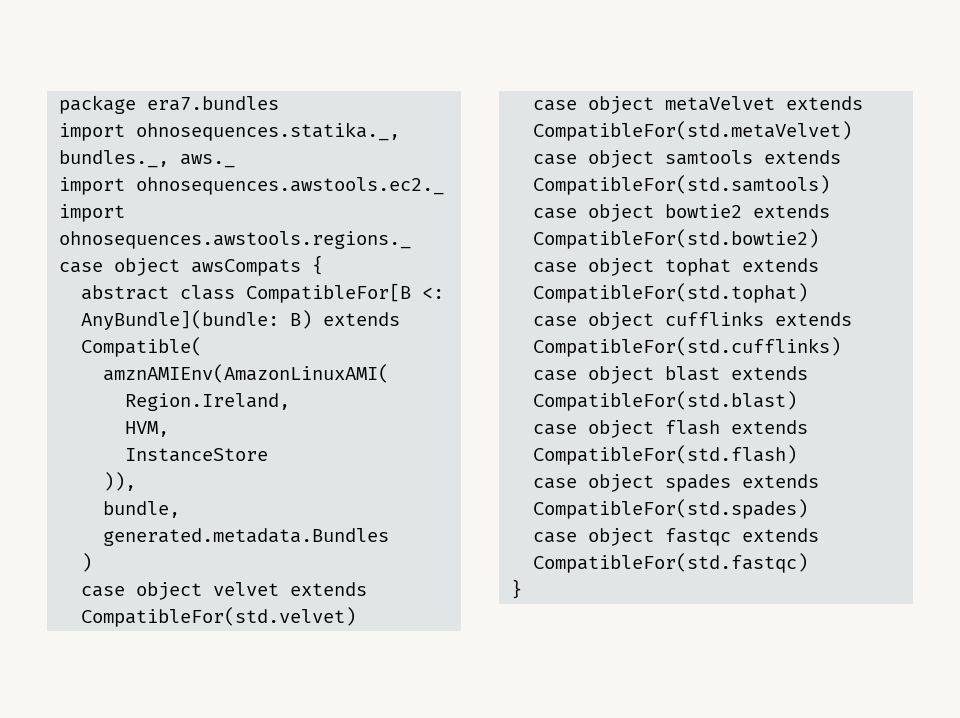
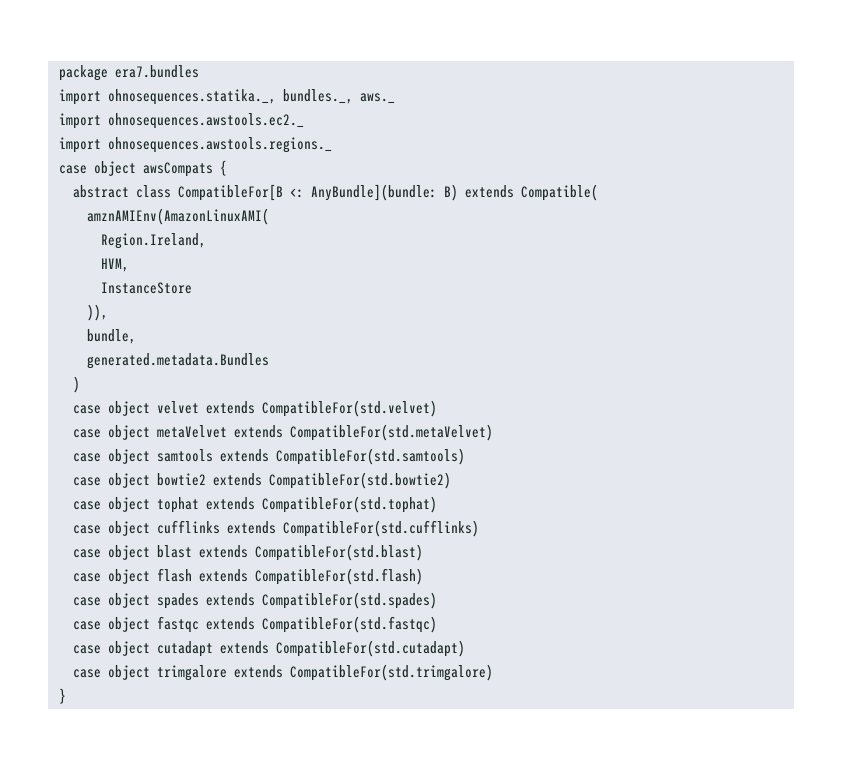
(809, 563) none -> [73,640,466,657] [73,664,494,681] // case object cutadapt extends CompatibleFor(std.cutadapt) // case object trimgalore extends CompatibleFor(std.trimgalore)

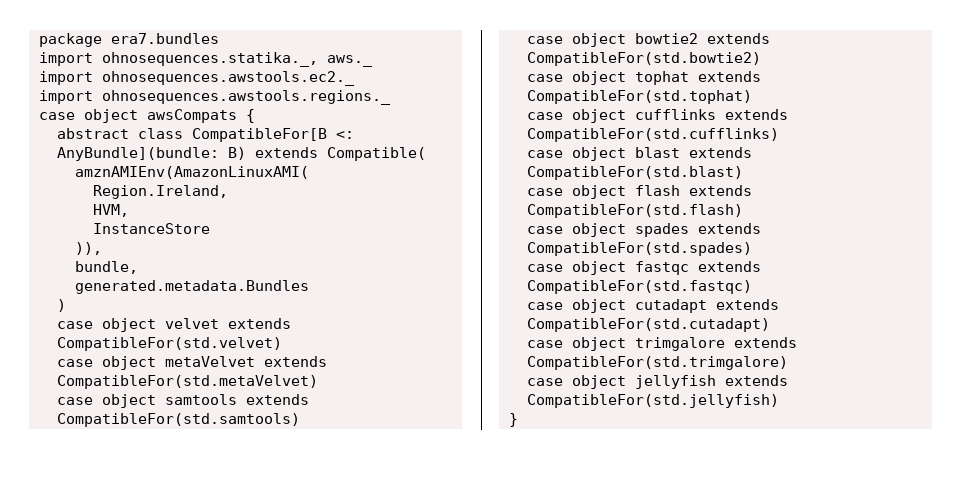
[283,89,354,104] bundles._, -> (318, 59) none
(494, 672) none -> [526,375,788,389] [526,394,779,408] // case object jellyfish extends CompatibleFor(std.jellyfish)

